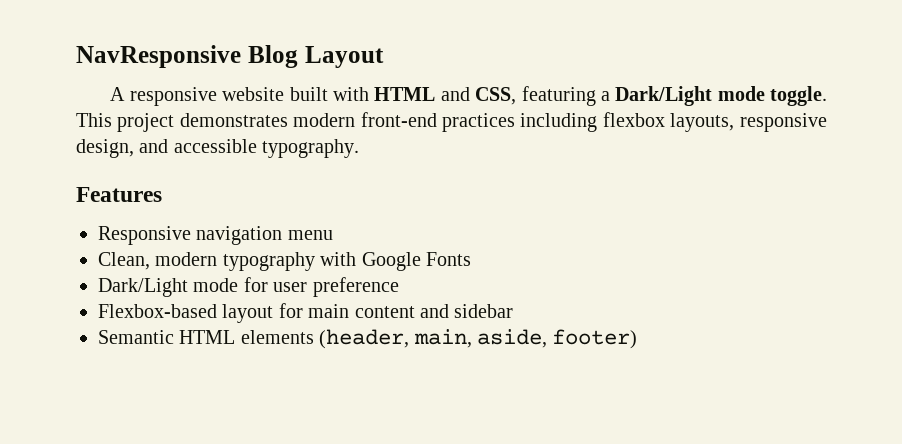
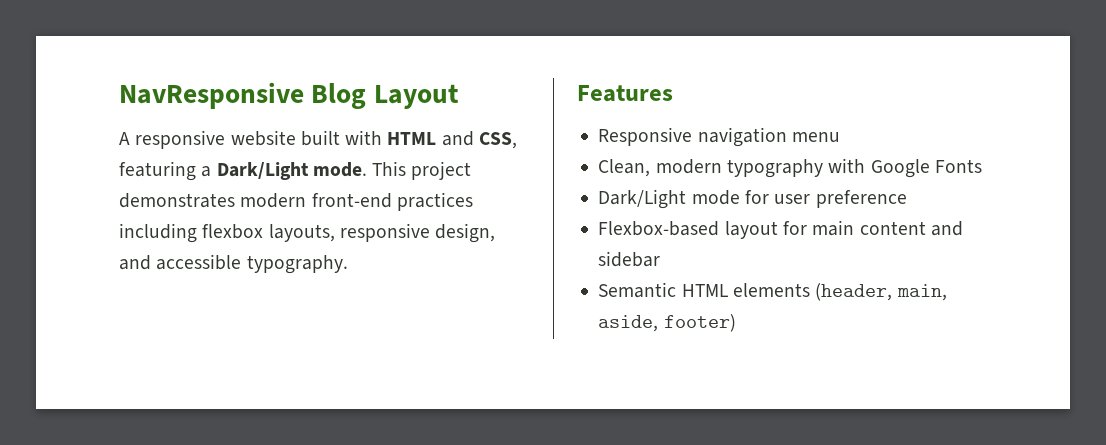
[717,86,828,106] mode toggle. -> [312,162,367,177] mode.

